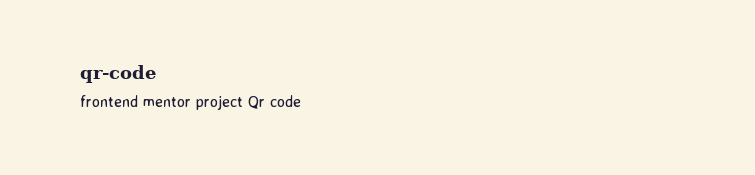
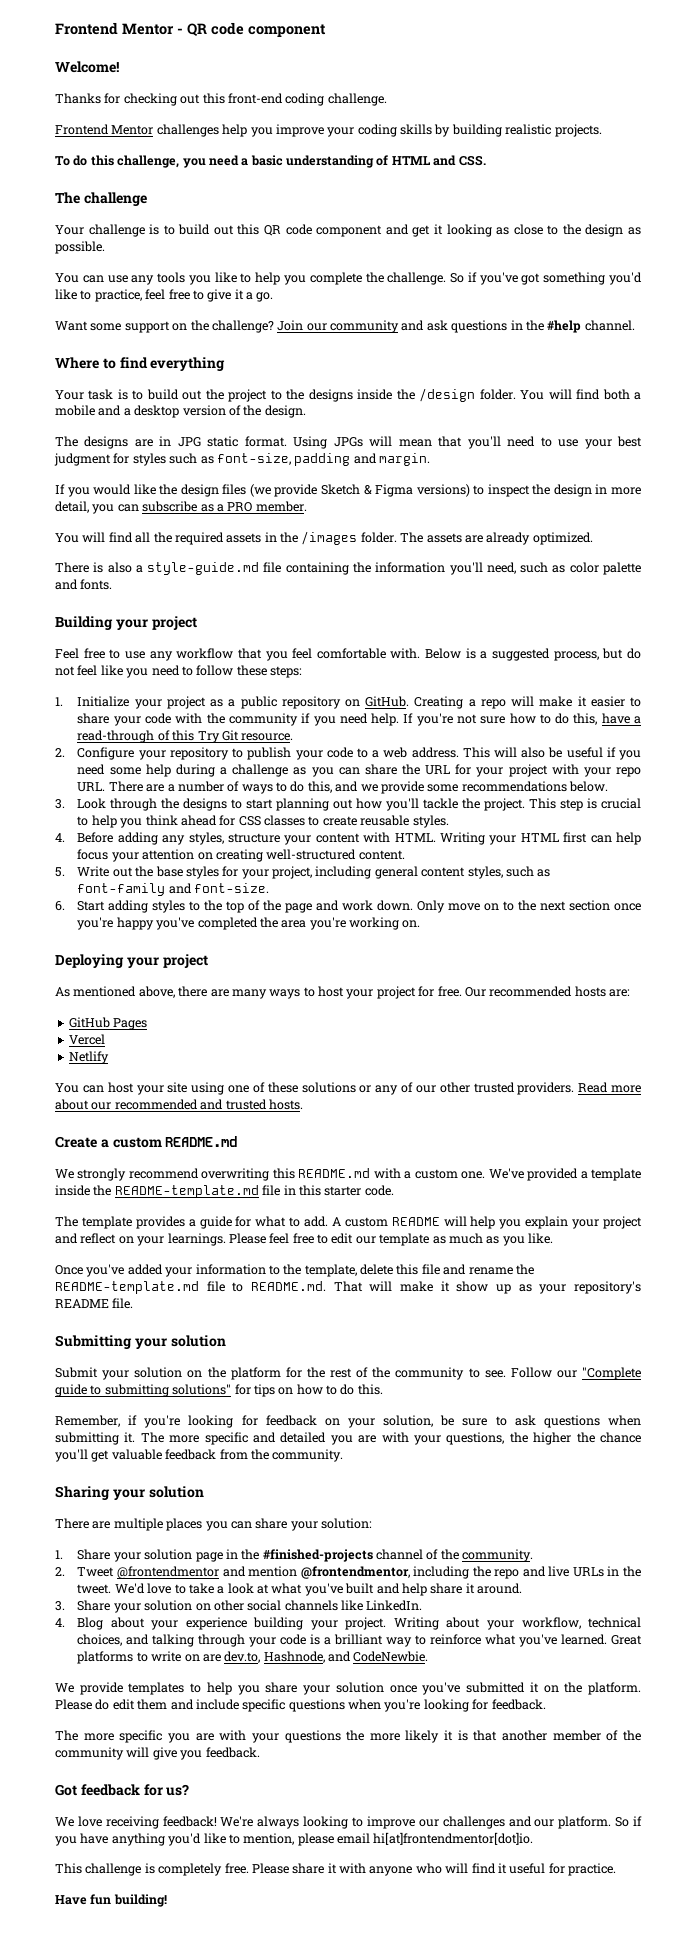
[80,65,156,83] [80,95,301,110] qr-code // frontend mentor project Qr code -> [55,22,326,37] [55,61,119,73] [55,93,387,106] [55,124,602,137] [55,155,486,168] [55,192,147,206] [55,224,641,237] [55,241,105,254] [55,272,642,285] [55,289,274,302] [55,320,635,333] [55,357,226,371] [55,388,642,402] [55,405,306,418] [55,436,643,449] [54,453,430,466] [55,484,641,497] [55,501,307,514] [55,531,593,545] [55,562,641,575] [55,579,113,590] [55,616,197,630] [55,648,641,661] [55,665,302,678] [55,696,641,709] [77,713,641,726] [77,730,294,743] [55,747,641,760] [77,764,641,777] [77,781,609,794] [55,798,641,811] [77,815,449,828] [55,832,642,845] [77,849,405,862] [55,866,551,879] [77,883,270,896] [55,900,641,913] [77,917,421,930] [55,954,208,968] [55,986,630,999] [68,1017,148,1030] [68,1034,105,1045] [68,1051,109,1064] [55,1082,641,1095] [55,1099,303,1110] [55,1136,238,1148] [55,1168,641,1181] [55,1185,394,1198] [55,1216,642,1229] [55,1233,553,1246] [55,1264,534,1277] [55,1281,642,1294] [55,1298,134,1309] [55,1335,226,1349] [55,1367,641,1380] [55,1384,383,1397] [55,1415,642,1428] [55,1432,641,1445] [55,1449,344,1462] [55,1486,204,1500] [55,1518,372,1531] [55,1549,534,1562] [55,1566,642,1579] [77,1583,523,1596] [55,1600,423,1613] [55,1617,641,1630] [77,1634,643,1647] [77,1651,429,1664] [55,1682,641,1695] [55,1699,546,1712] [55,1730,641,1743] [55,1747,260,1760] [55,1784,190,1796] [55,1816,643,1829] [55,1832,534,1846] [55,1863,616,1876] [55,1894,167,1907] Frontend Mentor - QR code component // Welcome! // Thanks for checking out this front-end coding challenge. // Frontend Mentor challenges help you improve your coding skills by building realistic projects. // To do this challenge, you need a basic understanding of HTML and CSS. // The challenge // Your challenge is to build out this QR code component and get it looking as close to the design as possible. // You can use any tools you like to help you complete the challenge. So if you've got something you'd like to practice, feel free to give it a go. // Want some support on the challenge? Join our community and ask questions in the #help channel. // Where to find everything // Your task is to build out the project to the designs inside the /design folder. You will find both a mobile and a desktop version of the design. // The designs are in JPG static format. Using JPGs will mean that you'll need to use your best judgment for styles such as font-size, padding and margin. // If you would like the design files (we provide Sketch & Figma versions) to inspect the design in more detail, you can subscribe as a PRO member. // You will find all the required assets in the /images folder. The assets are already optimized. // There is also a style-guide.md file containing the information you'll need, such as color palette and fonts. // Building your project // Feel free to use any workflow that you feel comfortable with. Below is a suggested process, but do not feel like you need to follow these steps: // 1. Initialize your project as a public repository on GitHub. Creating a repo will make it easier to share your code with the community if you need help. If you're not sure how to do this, have a read-through of this Try Git resource. // 2. Configure your repository to publish your code to a web address. This will also be useful if you need some help during a challenge as you can share the URL for your project with your repo URL. There are a number of ways to do this, and we provide some recommendations below. // 3. Look through the designs to start planning out how you'll tackle the project. This step is crucial to help you think ahead for CSS classes to create reusable styles. // 4. Before adding any styles, structure your content with HTML. Writing your HTML first can help focus your attention on creating well-structured content. // 5. Write out the base styles for your project, including general content styles, such as font-family and font-size. // 6. Start adding styles to the top of the page and work down. Only move on to the next section once you're happy you've completed the area you're working on. // Deploying your project // As mentioned above, there are many ways to host your project for free. Our recommended hosts are: // GitHub Pages // Vercel // Netlify // You can host your site using one of these solutions or any of our other trusted providers. Read more about our recommended and trusted hosts. // Create a custom README.md // We strongly recommend overwriting this README.md with a custom one. We've provided a template inside the README-template.md file in this starter code. // The template provides a guide for what to add. A custom README will help you explain your project and reflect on your learnings. Please feel free to edit our template as much as you like. // Once you've added your information to the template, delete this file and rename the README-template.md file to README.md. That will make it show up as your repository's README file. // Submitting your solution // Submit your solution on the platform for the rest of the community to see. Follow our "Complete guide to submitting solutions" for tips on how to do this. // Remember, if you're looking for feedback on your solution, be sure to ask questions when submitting it. The more specific and detailed you are with your questions, the higher the chance you'll get valuable feedback from the community. // Sharing your solution // There are multiple places you can share your solution: // 1. Share your solution page in the #finished-projects channel of the community. // 2. Tweet @frontendmentor and mention @frontendmentor, including the repo and live URLs in the tweet. We'd love to take a look at what you've built and help share it around. // 3. Share your solution on other social channels like LinkedIn. // 4. Blog about your experience building your project. Writing about your workflow, technical choices, and talking through your code is a brilliant way to reinforce what you've learned. Great platforms to write on are dev.to, Hashnode, and CodeNewbie. // We provide templates to help you share your solution once you've submitted it on the platform. Please do edit them and include specific questions when you're looking for feedback. // The more specific you are with your questions the more likely it is that another member of the community will give you feedback. // Got feedback for us? // We love receiving feedback! We're always looking to improve our challenges and our platform. So if you have anything you'd like to mention, please email hi[at]frontendmentor[dot]io. // This challenge is completely free. Please share it with anyone who will find it useful for practice. // Have fun building!

